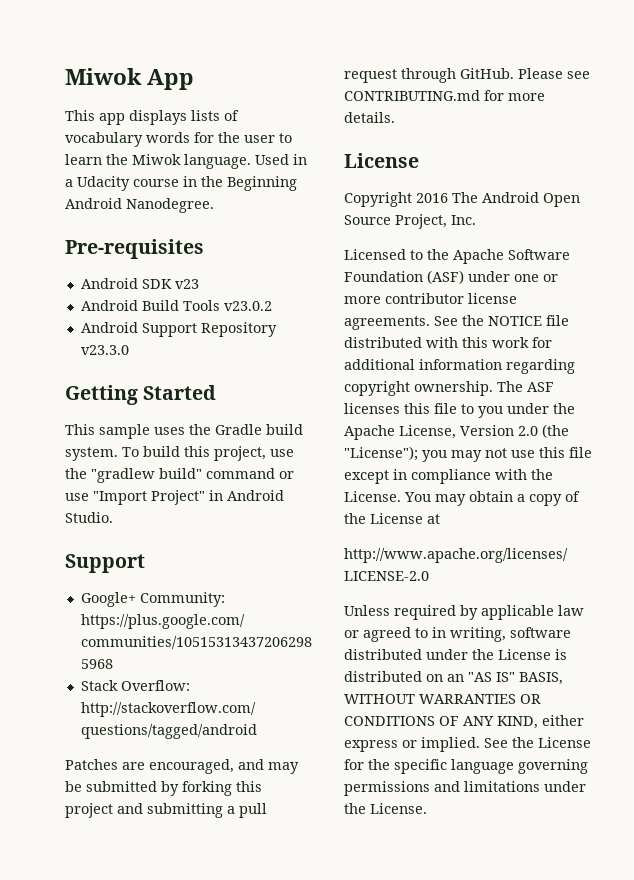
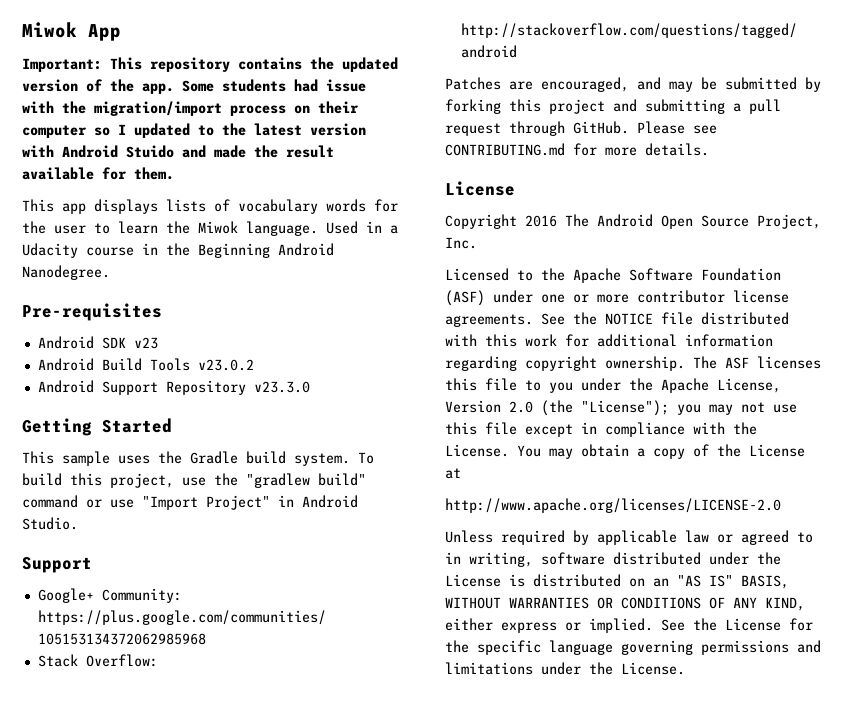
(195, 79) none -> [22,57,398,72] [22,79,366,94] [22,101,359,116] [22,123,366,138] [22,145,334,158] [22,167,174,180] // Important: This repository contains the updated version of the app. Some students had issue with the migration/import process on their computer so I updated to the latest version with Android Stuido and made the result available for them.

